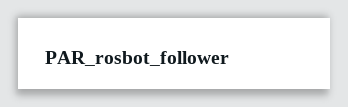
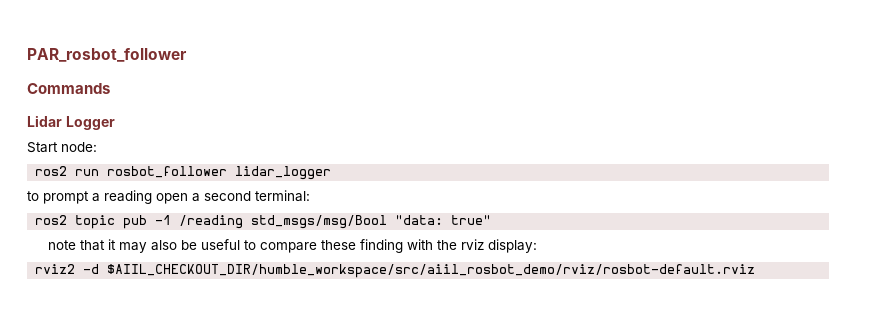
(229, 58) none -> [27,83,110,94] [27,115,115,130] [27,142,97,153] [35,166,332,180] [27,190,310,204] [35,215,492,229] [48,239,538,253] [35,264,756,278] // Commands // Lidar Logger // Start node: // ros2 run rosbot_follower lidar_logger // to prompt a reading open a second terminal: // ros2 topic pub -1 /reading std_msgs/msg/Bool "data: true" // note that it may also be useful to compare these finding with the rviz display: // rviz2 -d $AIIL_CHECKOUT_DIR/humble_workspace/src/aiil_rosbot_demo/rviz/rosbot-default.rviz

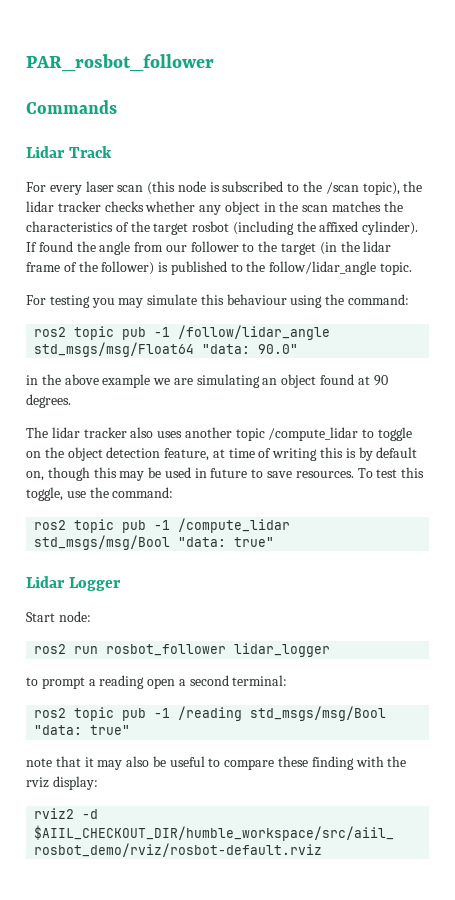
(110, 88) none -> [26,146,112,158] [26,181,423,195] [26,201,403,215] [26,221,419,235] [26,241,392,255] [26,261,413,275] [26,294,410,308] [34,325,331,340] [34,342,299,357] [26,374,388,388] [26,394,71,408] [26,427,413,441] [26,447,418,461] [26,467,425,481] [26,487,174,501] [34,518,291,533] [34,535,275,550] // Lidar Track // For every laser scan (this node is subscribed to the /scan topic), the lidar tracker checks whether any object in the scan matches the characteristics of the target rosbot (including the affixed cylinder). If found the angle from our follower to the target (in the lidar frame of the follower) is published to the follow/lidar_angle topic. // For testing you may simulate this behaviour using the command: // ros2 topic pub -1 /follow/lidar_angle std_msgs/msg/Float64 "data: 90.0" // in the above example we are simulating an object found at 90 degrees. // The lidar tracker also uses another topic /compute_lidar to toggle on the object detection feature, at time of writing this is by default on, though this may be used in future to save resources. To test this toggle, use the command: // ros2 topic pub -1 /compute_lidar std_msgs/msg/Bool "data: true"

